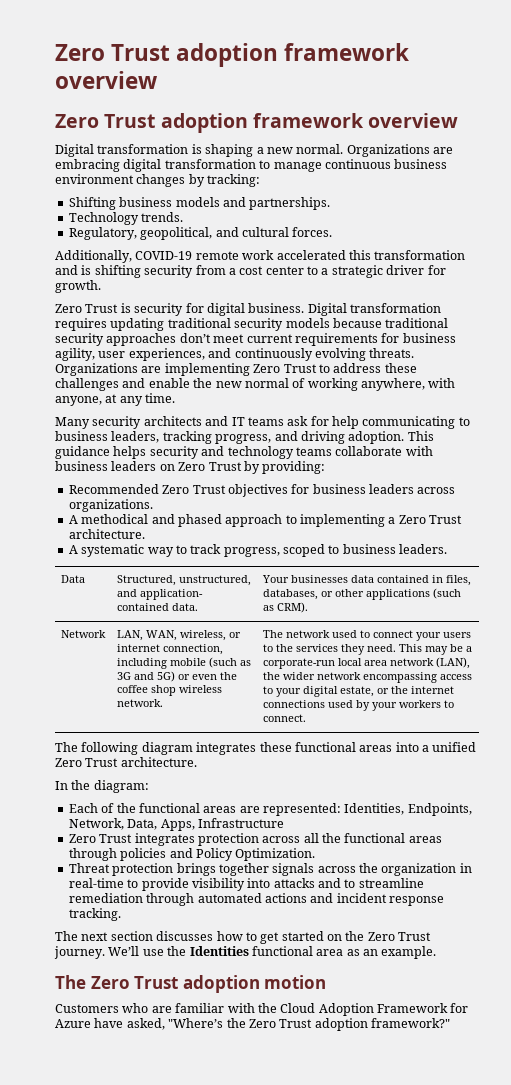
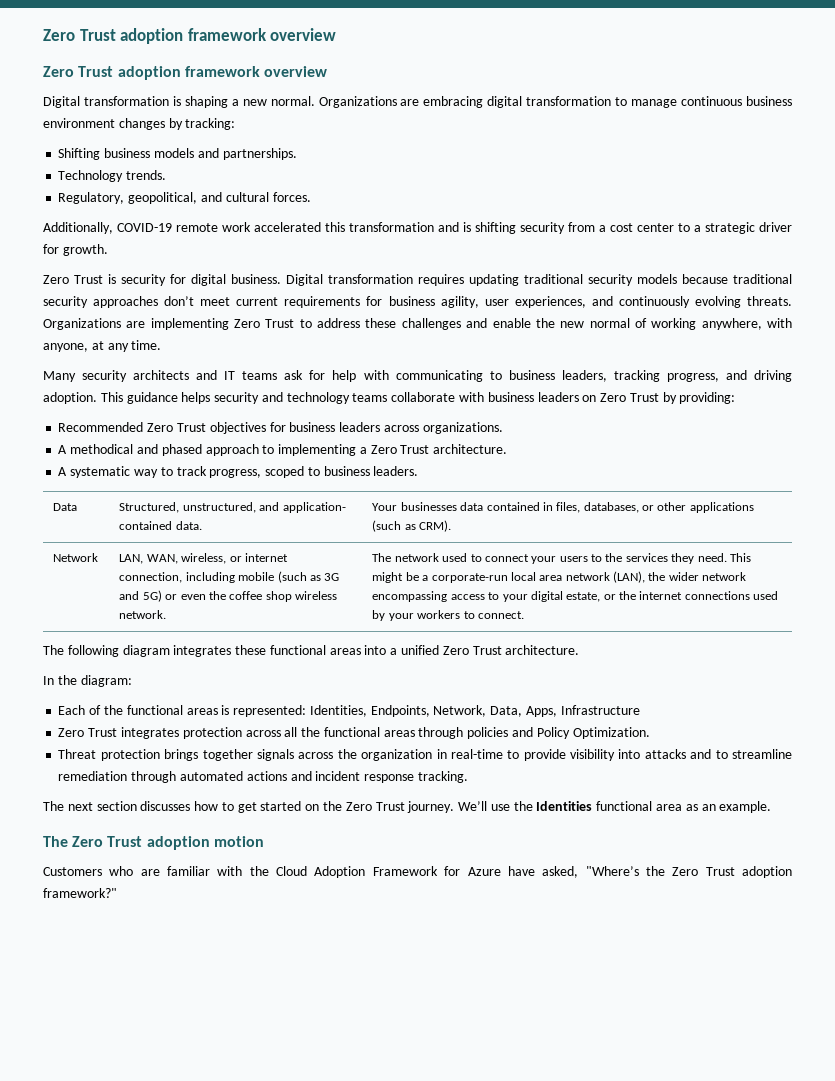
(359, 422) none -> [363,370,389,380] with
[424,646,448,655] may -> [372,572,404,583] might
[239,806,260,813] are -> [221,705,230,715] is

